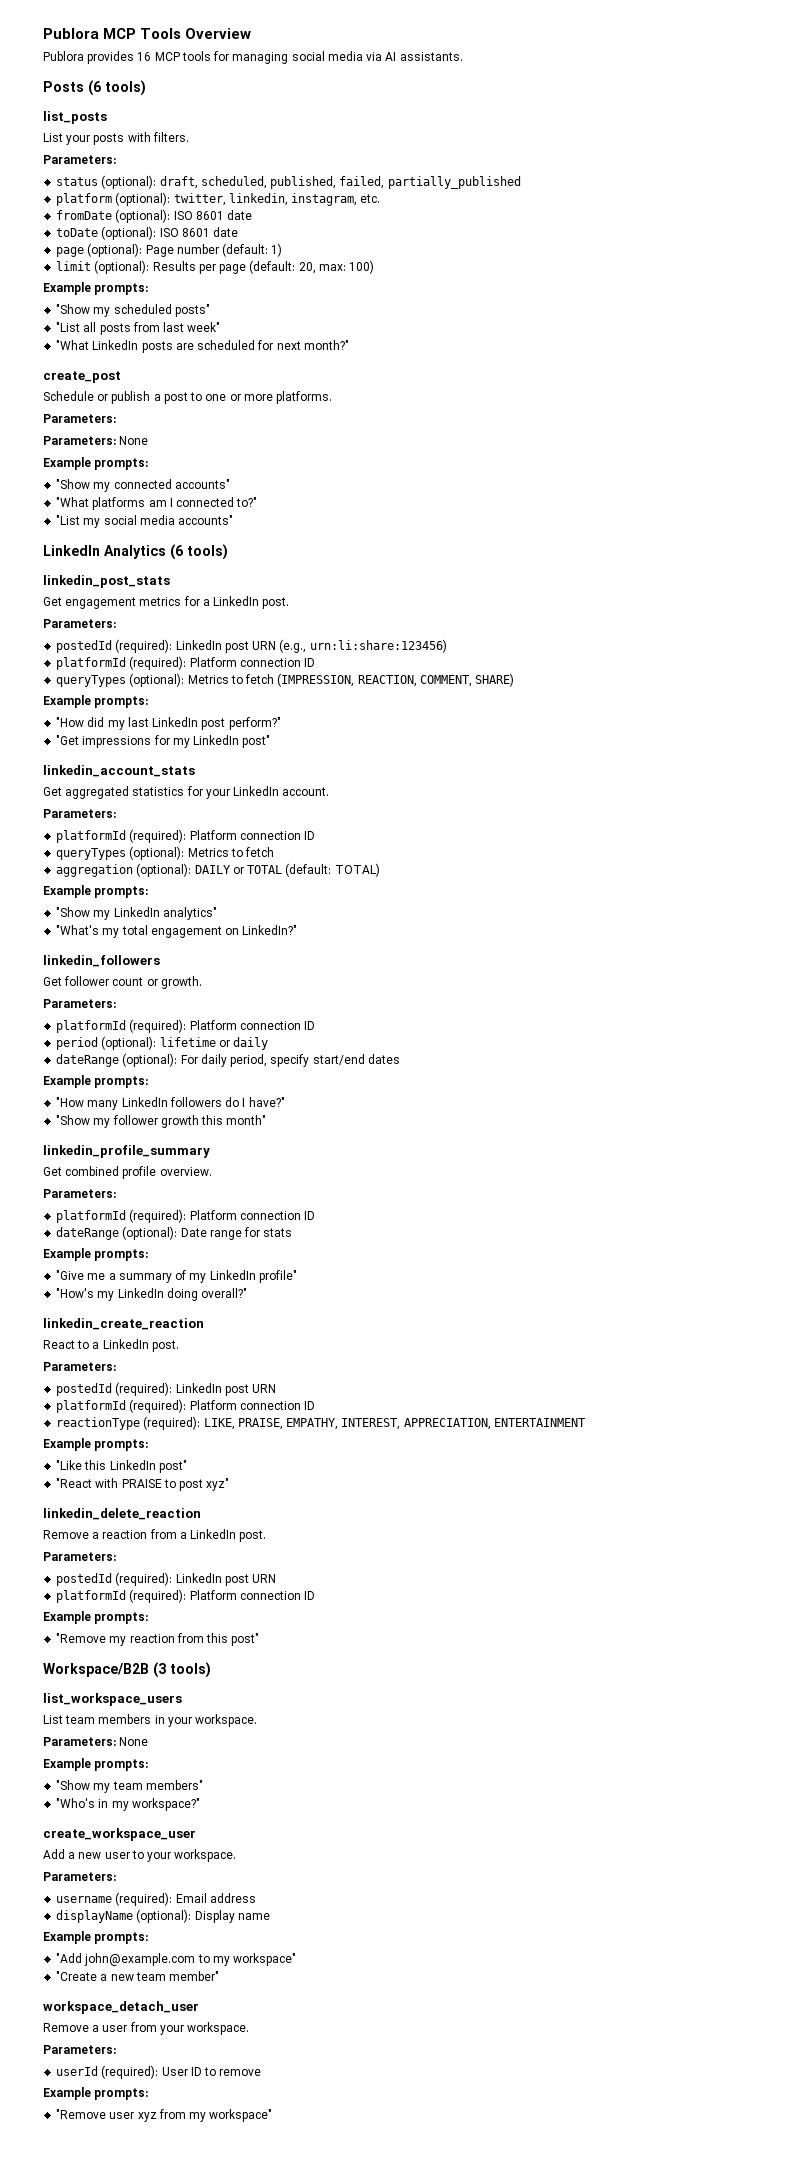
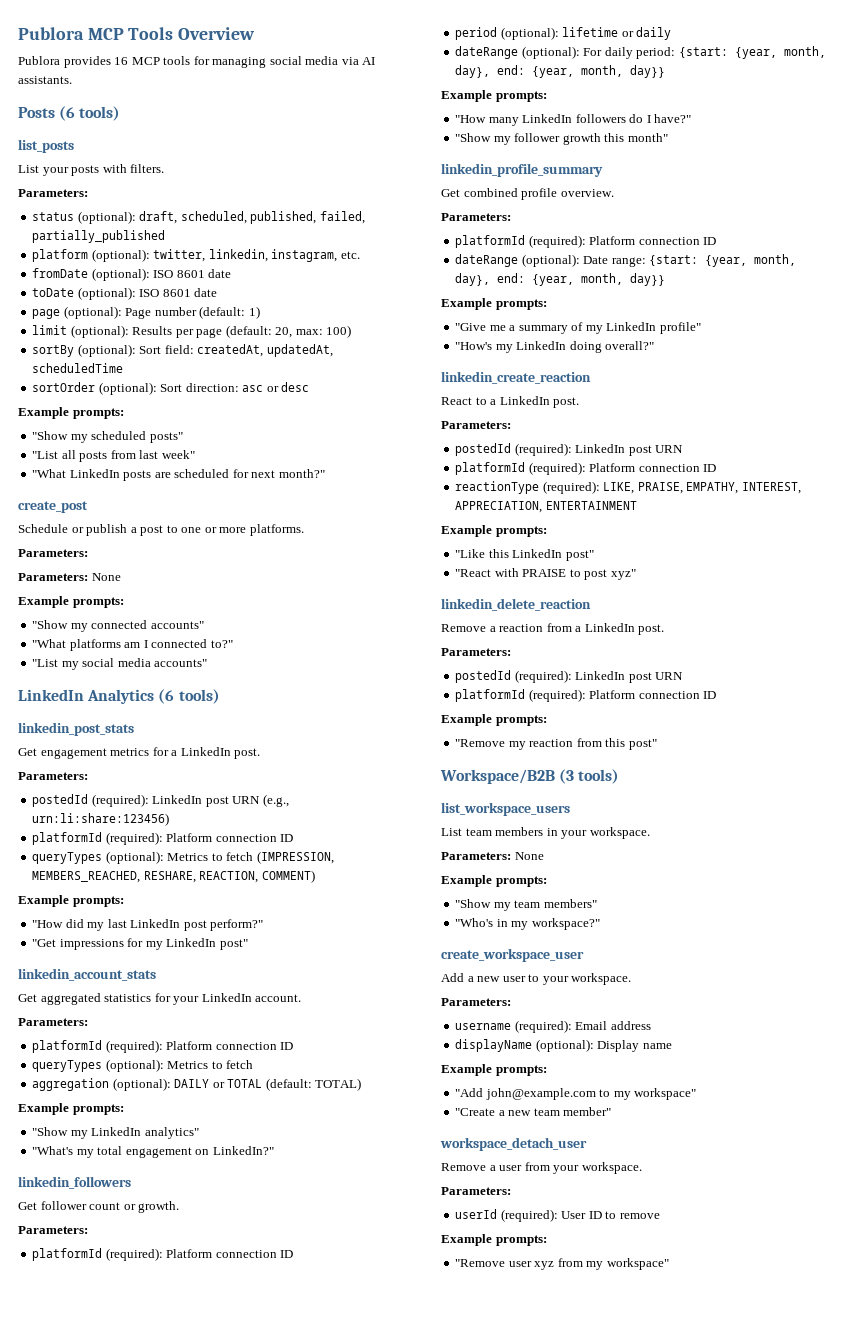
(375, 267) none -> [32,344,333,357] [32,363,124,373] [32,382,310,395] // sortBy (optional): Sort field: createdAt, updatedAt, scheduledTime // sortOrder (optional): Sort direction: asc or desc
[357,673,515,687] REACTION, COMMENT, SHARE) -> [32,870,315,883] MEMBERS_REACHED, RESHARE, REACTION, COMMENT)
[230,1054,400,1067] period, specify start/end dates -> [636,46,826,59] [455,65,666,78] period: {start: {year, month, day}, end: {year, month, day}}
[209,1227,293,1240] range for stats -> [611,254,797,267] [455,273,666,286] range: {start: {year, month, day}, end: {year, month, day}}

